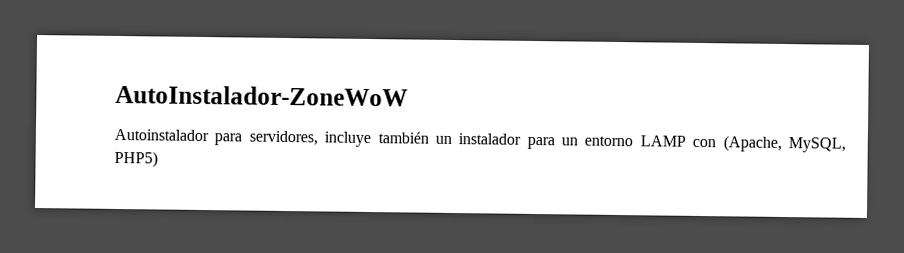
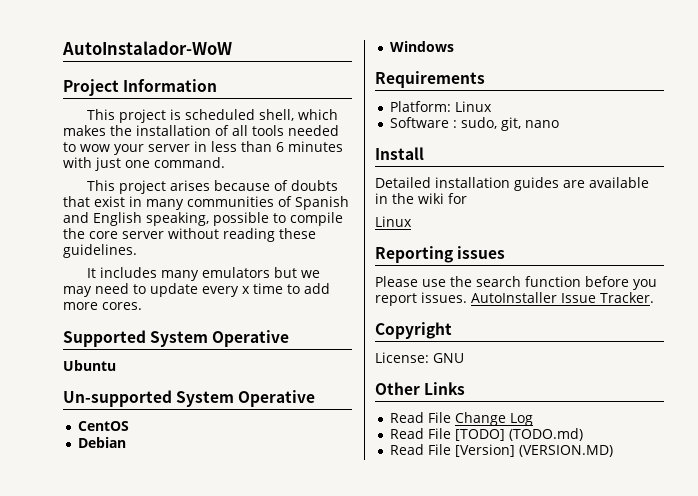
[115,84,408,107] [114,128,846,153] [114,150,158,168] AutoInstalador-ZoneWoW // Autoinstalador para servidores, incluye también un instalador para un entorno LAMP con (Apache, MySQL, PHP5) -> [62,41,232,55] [63,79,218,96] [87,109,339,123] [63,125,339,136] [63,141,343,155] [63,157,225,171] [87,180,339,194] [63,196,349,210] [63,212,343,226] [63,228,316,242] [63,244,137,258] [87,267,321,281] [63,283,330,297] [63,302,142,310] [63,330,290,347] [63,360,116,371] [63,390,316,407] [77,421,129,431] [77,437,126,448] [389,41,454,52] [375,71,485,88] [389,101,492,112] [389,117,559,131] [375,147,424,160] [375,177,649,191] [375,193,467,204] [375,216,412,227] [375,246,506,263] [375,276,657,290] [375,292,654,306] [375,322,452,339] [375,352,464,363] [375,382,466,395] [389,412,533,426] [389,428,583,441] [389,444,613,457] AutoInstalador-WoW // Project Information // This project is scheduled shell, which makes the installation of all tools needed to wow your server in less than 6 minutes with just one command. // This project arises because of doubts that exist in many communities of Spanish and English speaking, possible to compile the core server without reading these guidelines. // It includes many emulators but we may need to update every x time to add more cores. // Supported System Operative // Ubuntu // Un-supported System Operative // CentOS // Debian // Windows // Requirements // Platform: Linux // Software : sudo, git, nano // Install // Detailed installation guides are available in the wiki for // Linux // Reporting issues // Please use the search function before you report issues. AutoInstaller Issue Tracker. // Copyright // License: GNU // Other Links // Read File Change Log // Read File [TODO] (TODO.md) // Read File [Version] (VERSION.MD)

